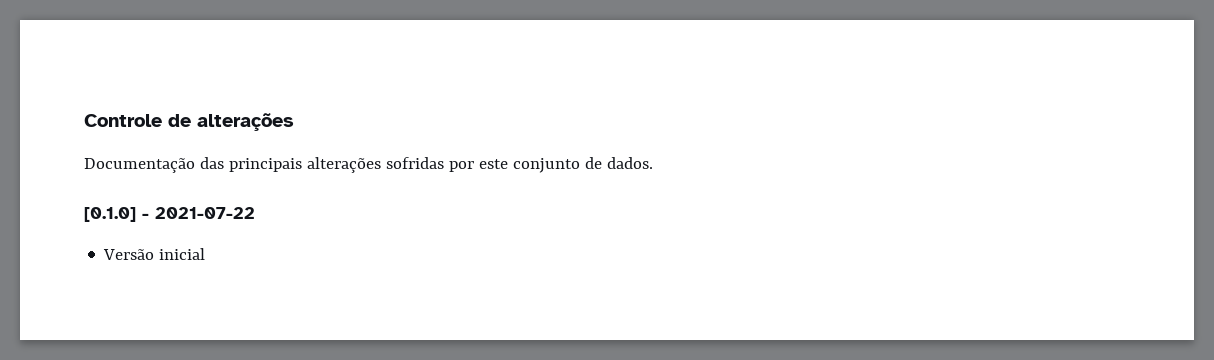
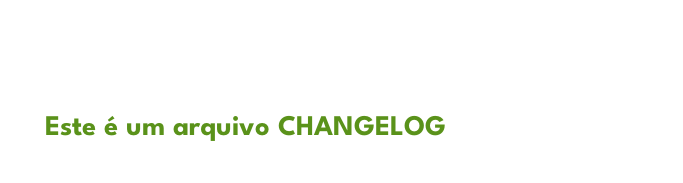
[84,113,294,131] [84,157,653,173] [84,207,255,222] [103,248,206,260] Controle de alterações // Documentação das principais alterações sofridas por este conjunto de dados. // [0.1.0] - 2021-07-22 // Versão inicial -> [45,115,446,141] Este é um arquivo CHANGELOG

